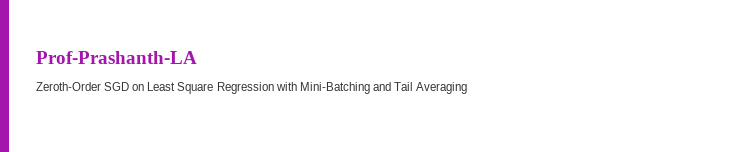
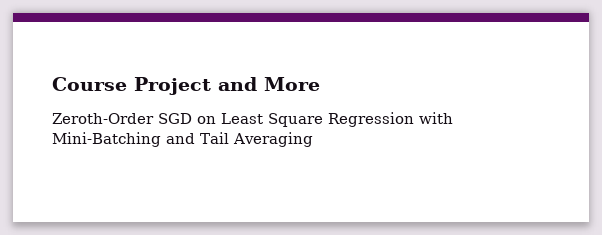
[36,51,197,64] Prof-Prashanth-LA -> [52,77,320,95] Course Project and More

